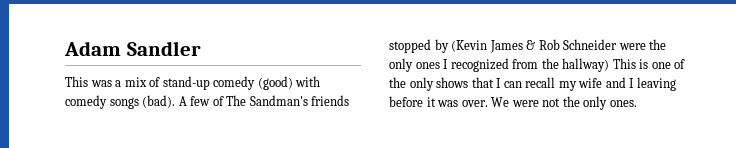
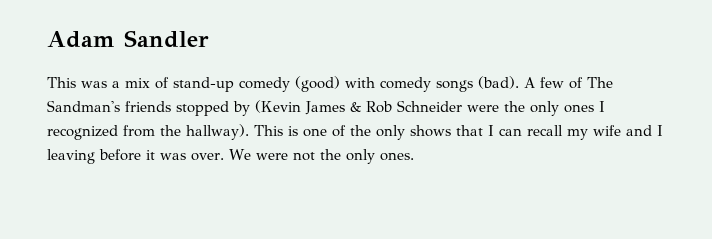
[562,58,610,72] hallway) -> [186,124,249,140] hallway).

